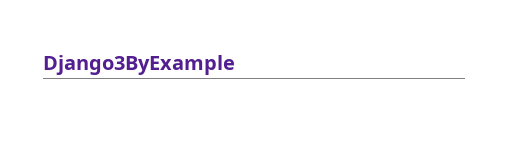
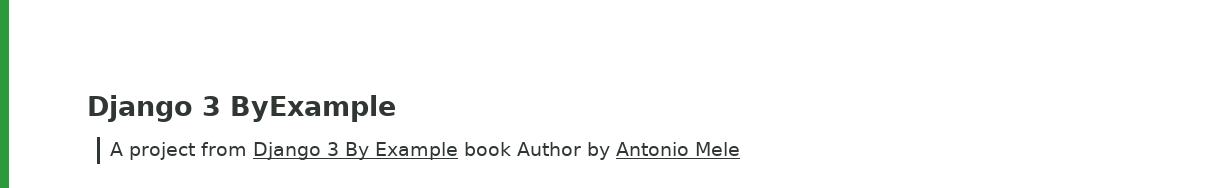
[43,55,235,75] Django3ByExample -> [87,95,396,122] [110,142,741,160] Django 3 ByExample // A project from Django 3 By Example book Author by Antonio Mele

